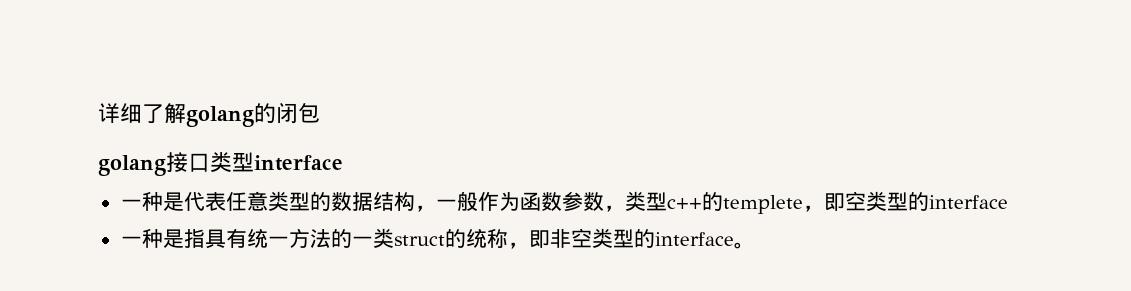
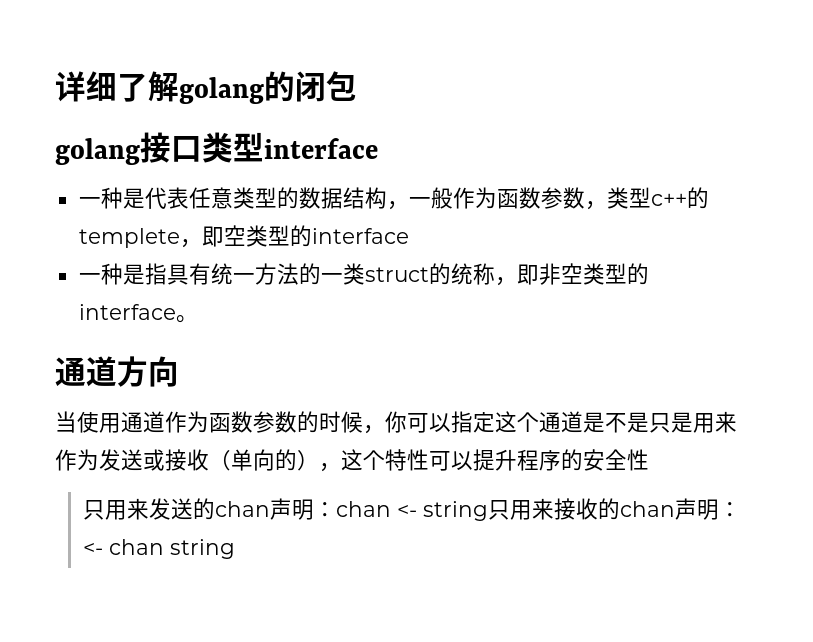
(755, 245) none -> [55,356,179,387] [55,411,737,434] [55,449,649,472] [82,498,741,521] [82,539,235,559] // 通道方向 // 当使用通道作为函数参数的时候，你可以指定这个通道是不是只是用来作为发送或接收（单向的），这个特性可以提升程序的安全性 // 只用来发送的chan声明：chan <- string只用来接收的chan声明：<- chan string

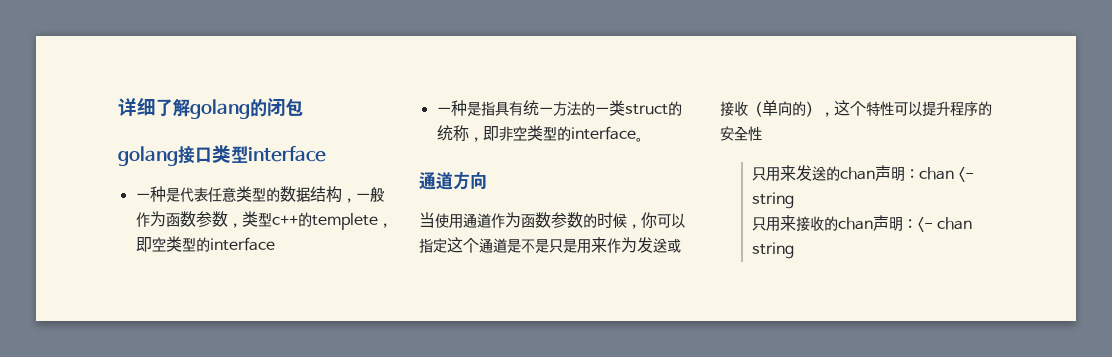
(488, 511) none -> (794, 200) //

